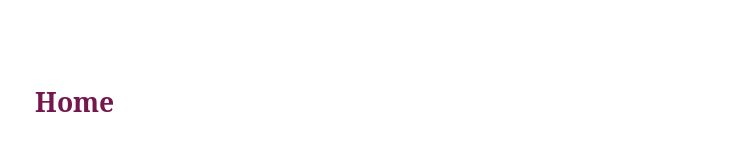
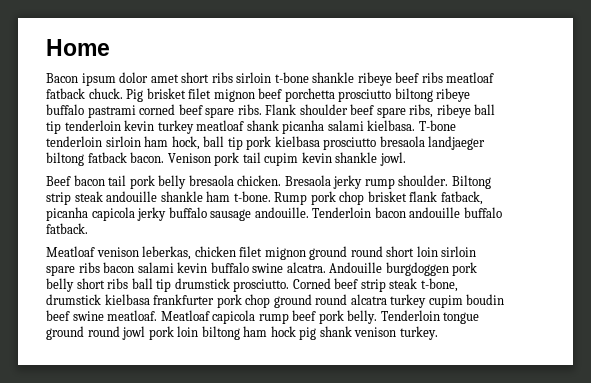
(114, 102) none -> [46,72,495,86] [46,88,471,102] [46,104,496,118] [46,120,456,134] [46,136,486,150] [46,152,406,166] [46,175,491,189] [46,191,483,205] [46,207,502,221] [46,223,88,234] [46,246,477,260] [46,262,478,276] [46,278,458,292] [46,294,505,308] [46,310,480,324] [46,326,438,340] // Bacon ipsum dolor amet short ribs sirloin t-bone shankle ribeye beef ribs meatloaf fatback chuck. Pig brisket filet mignon beef porchetta prosciutto biltong ribeye buffalo pastrami corned beef spare ribs. Flank shoulder beef spare ribs, ribeye ball tip tenderloin kevin turkey meatloaf shank picanha salami kielbasa. T-bone tenderloin sirloin ham hock, ball tip pork kielbasa prosciutto bresaola landjaeger biltong fatback bacon. Venison pork tail cupim kevin shankle jowl. // Beef bacon tail pork belly bresaola chicken. Bresaola jerky rump shoulder. Biltong strip steak andouille shankle ham t-bone. Rump pork chop brisket flank fatback, picanha capicola jerky buffalo sausage andouille. Tenderloin bacon andouille buffalo fatback. // Meatloaf venison leberkas, chicken filet mignon ground round short loin sirloin spare ribs bacon salami kevin buffalo swine alcatra. Andouille burgdoggen pork belly short ribs ball tip drumstick prosciutto. Corned beef strip steak t-bone, drumstick kielbasa frankfurter pork chop ground round alcatra turkey cupim boudin beef swine meatloaf. Meatloaf capicola rump beef pork belly. Tenderloin tongue ground round jowl pork loin biltong ham hock pig shank venison turkey.

